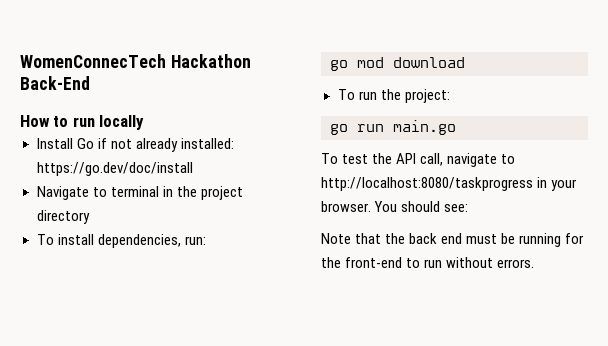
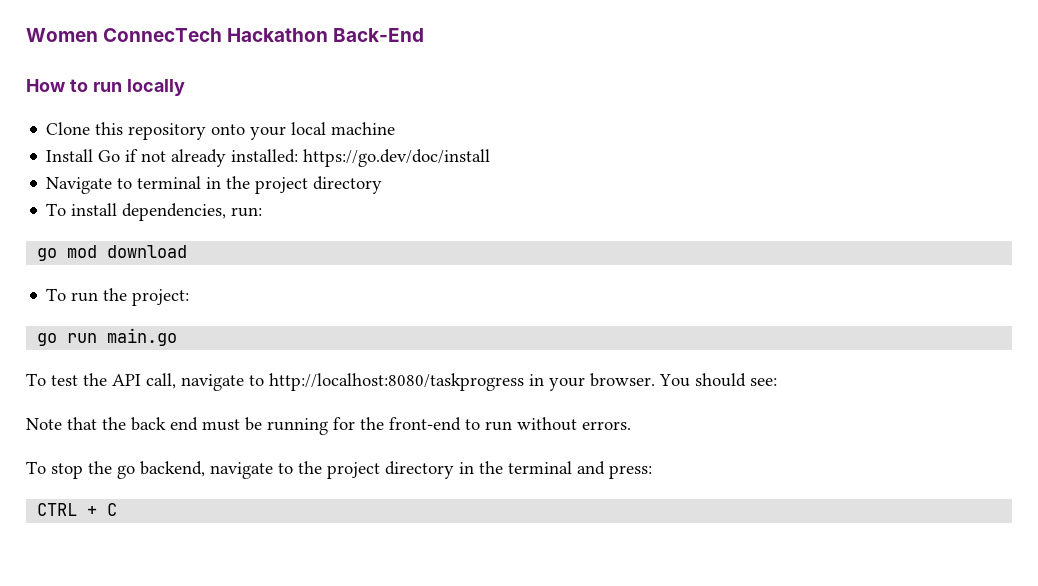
[20,54,166,68] WomenConnecTech -> [26,28,223,42] Women ConnecTech
(145, 122) none -> [46,122,396,140] // Clone this repository onto your local machine
(535, 263) none -> [26,461,652,479] [37,503,118,516] // To stop the go backend, navigate to the project directory in the terminal and press: // CTRL + C

